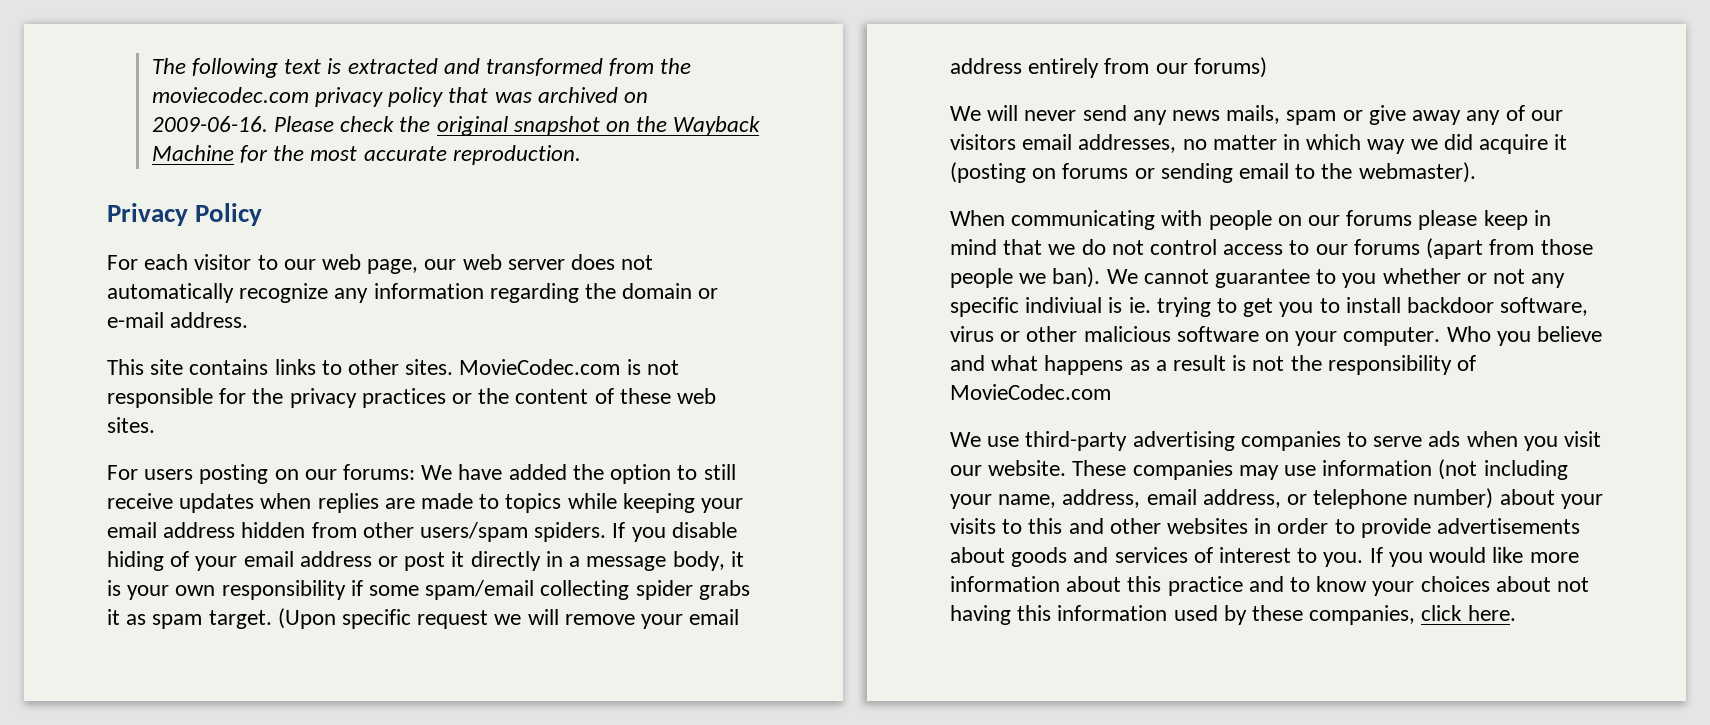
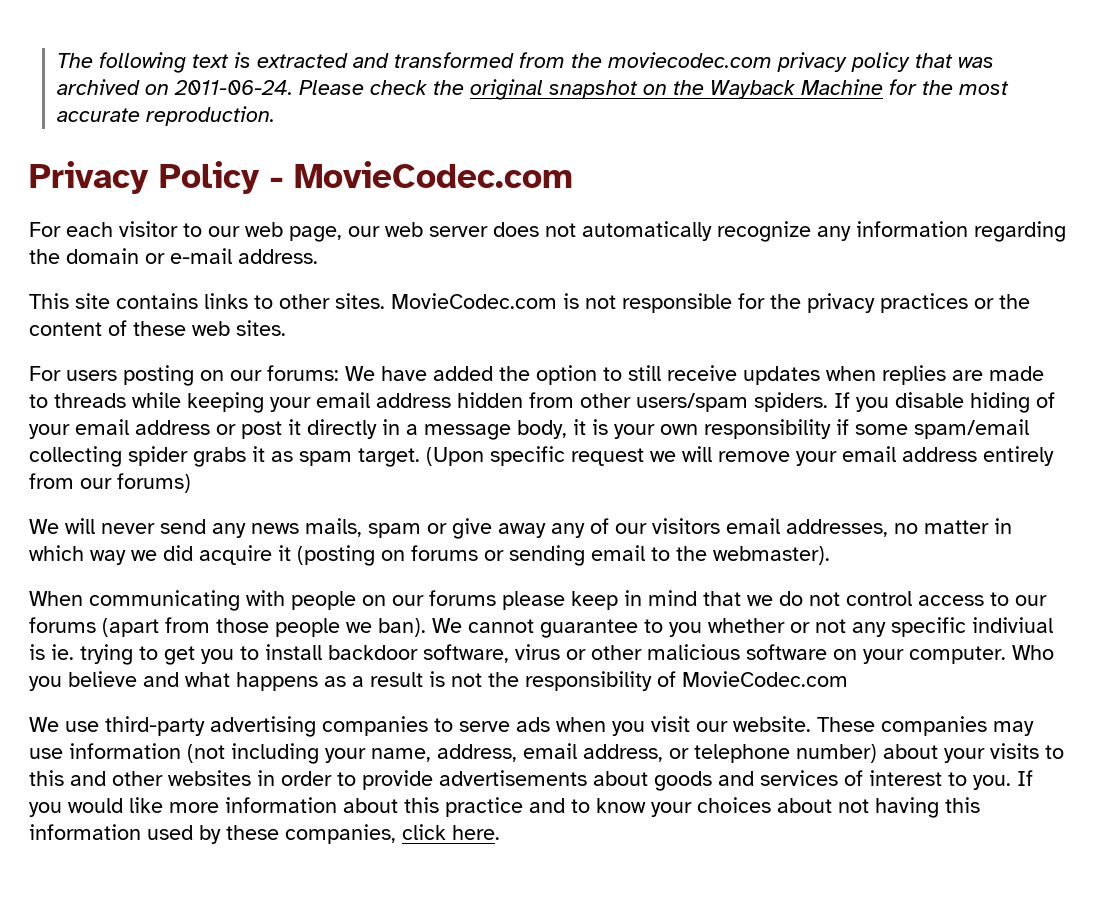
[151,116,268,132] 2009-06-16. -> [174,80,294,95] 2011-06-24.
(263, 214) none -> [270,161,573,188] - MovieCodec.com
[505,493,562,513] topics -> [54,393,126,408] threads

